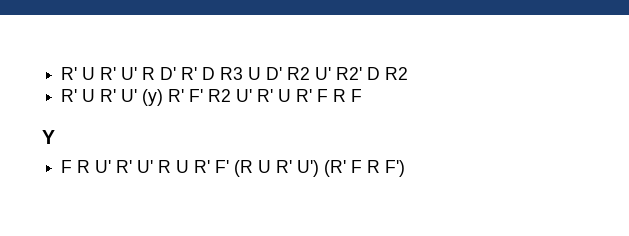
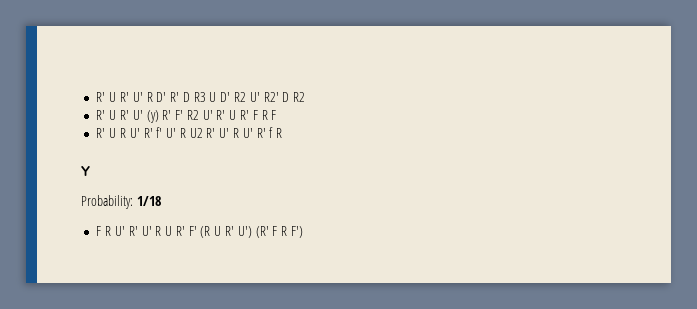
(363, 95) none -> [96,127,283,138] // R' U R U' R' f' U' R U2 R' U' R U' R' f R
(55, 137) none -> [81,195,161,209] // Probability: 1/18

